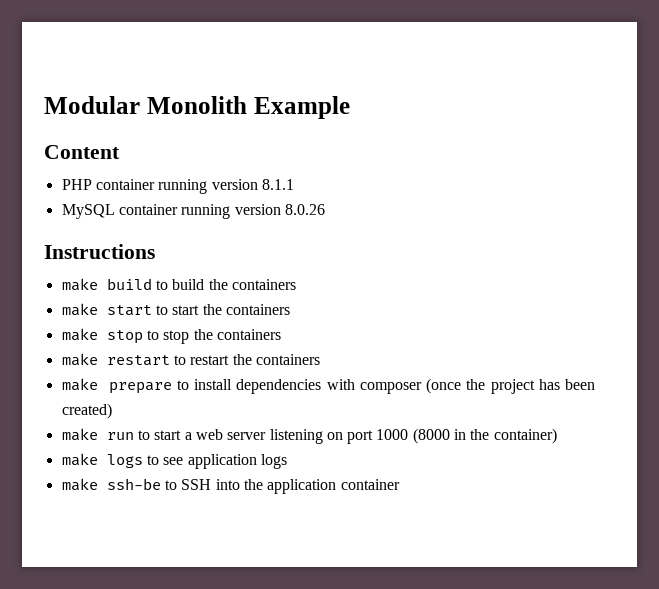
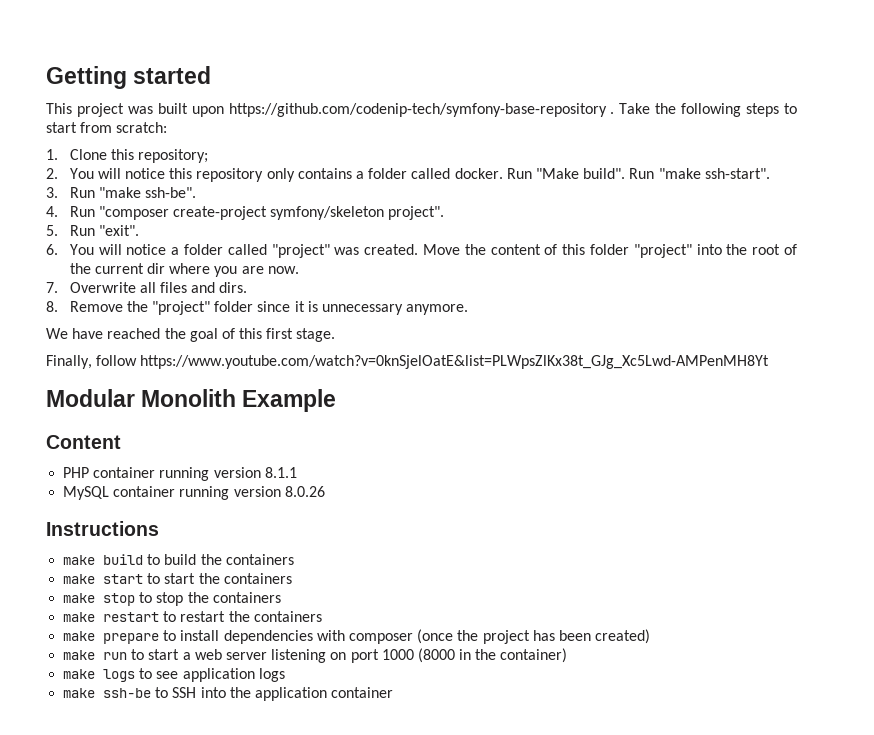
(44, 105) none -> [46,66,212,89] [46,103,797,117] [46,122,168,133] [46,149,209,163] [46,168,770,182] [46,187,197,198] [46,206,445,220] [46,225,139,236] [46,244,797,258] [69,263,299,277] [46,282,248,293] [46,301,469,315] [46,328,336,342] [46,355,770,369] Getting started // This project was built upon https://github.com/codenip-tech/symfony-base-repository . Take the following steps to start from scratch: // 1. Clone this repository; // 2. You will notice this repository only contains a folder called docker. Run "Make build". Run "make ssh-start". // 3. Run "make ssh-be". // 4. Run "composer create-project symfony/skeleton project". // 5. Run "exit". // 6. You will notice a folder called "project" was created. Move the content of this folder "project" into the root of the current dir where you are now. // 7. Overwrite all files and dirs. // 8. Remove the "project" folder since it is unnecessary anymore. // We have reached the goal of this first stage. // Finally, follow https://www.youtube.com/watch?v=0knSjelOatE&list=PLWpsZlKx38t_GJg_Xc5Lwd-AMPenMH8Yt //

